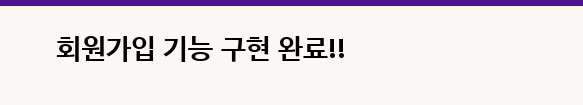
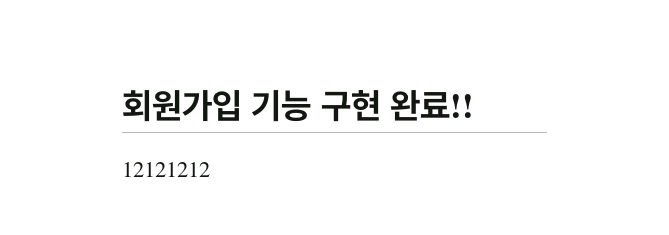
(347, 48) none -> [122,162,210,177] // 12121212

